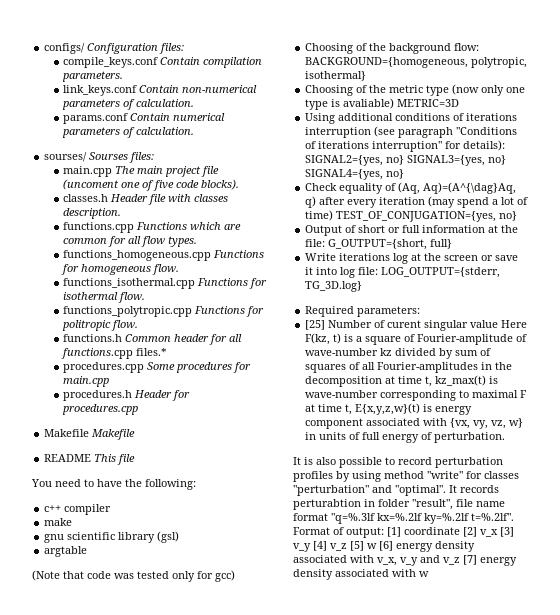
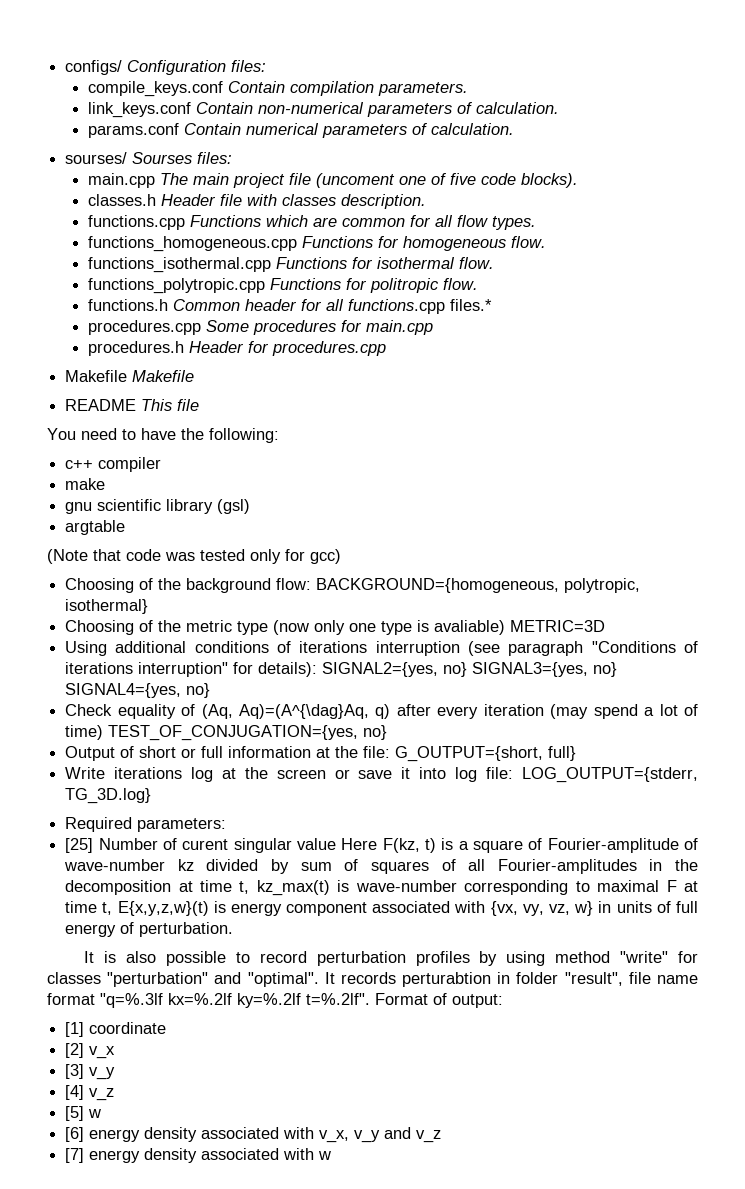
(384, 532) none -> (503, 1001) //
(460, 531) none -> (167, 1028) //
(498, 533) none -> (116, 1052) //
(311, 547) none -> (116, 1073) //
(347, 547) none -> (115, 1094) //
(377, 546) none -> (102, 1113) //
(460, 561) none -> (442, 1136) //

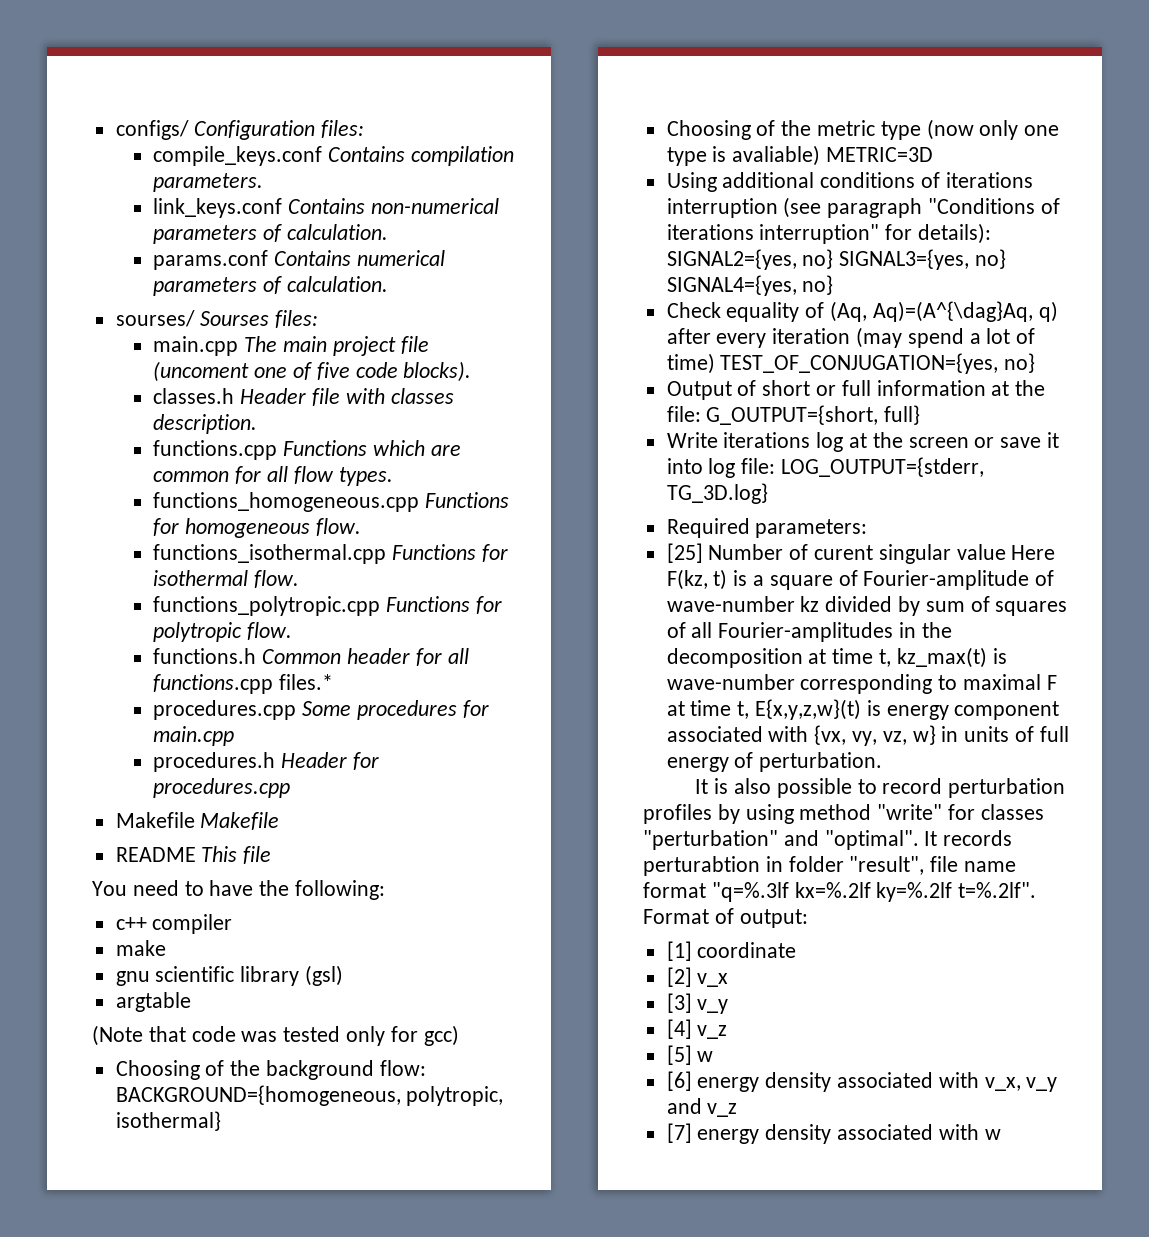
[227,81,285,93] Contain -> [328,146,406,162] Contains
[195,102,253,114] Contain -> [288,198,366,214] Contains
[183,123,241,135] Contain -> [274,250,352,266] Contains
[369,278,439,293] politropic -> [153,622,243,642] polytropic

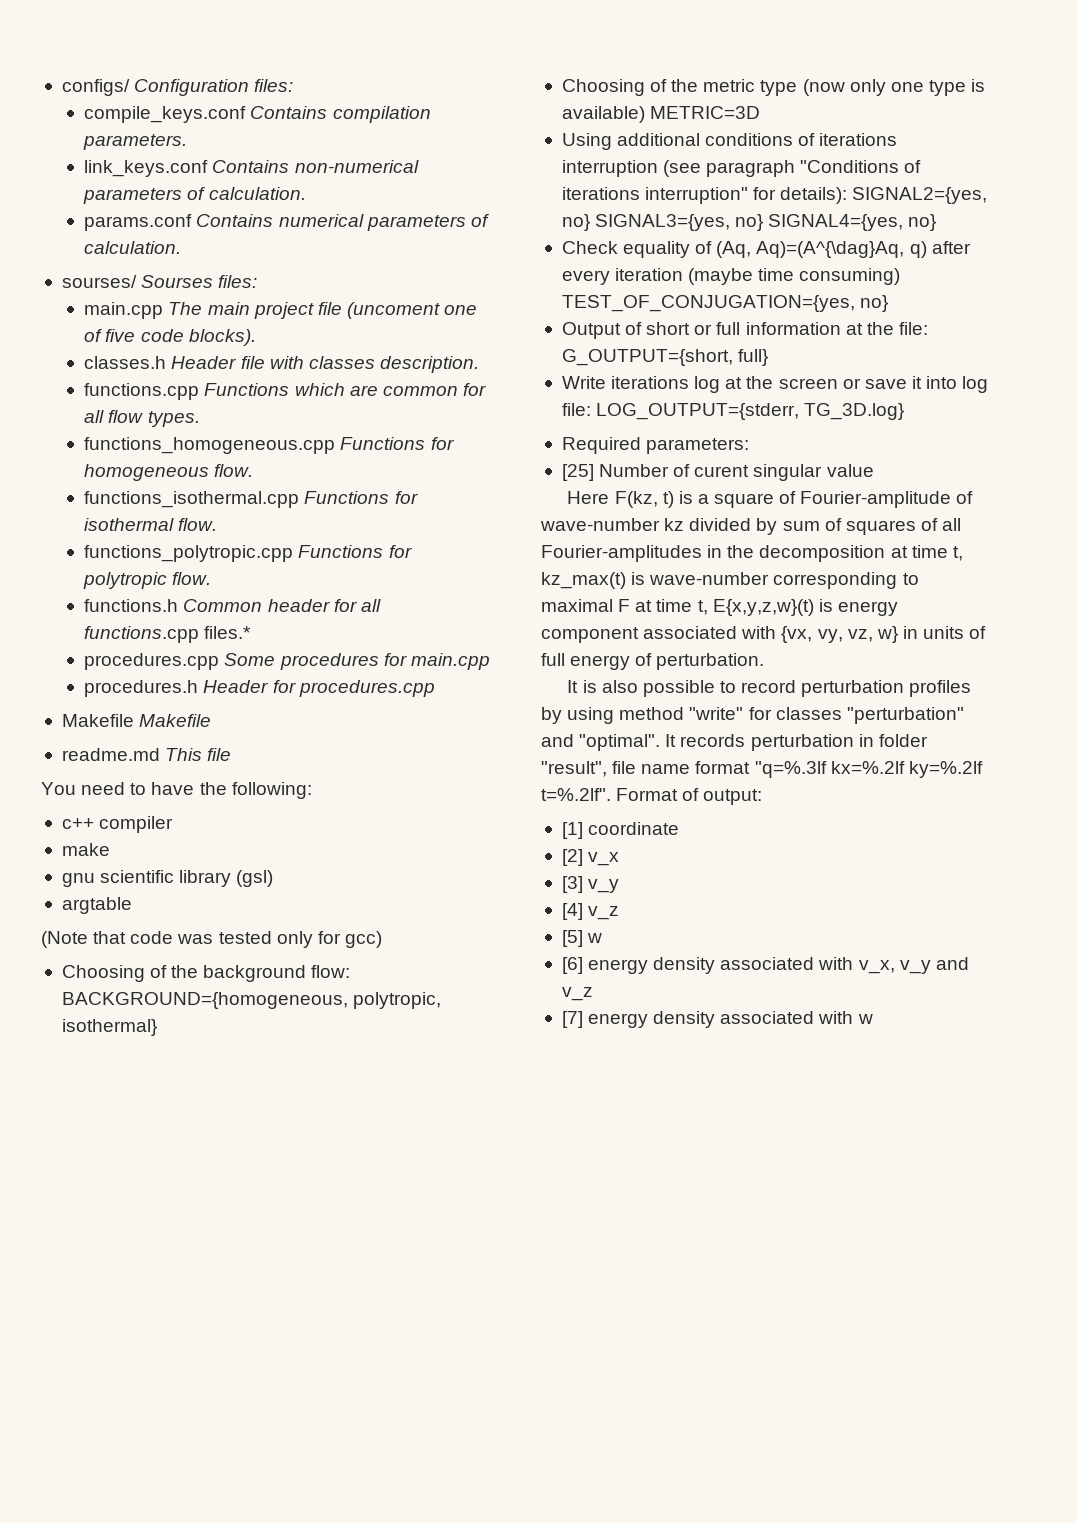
[115,847,196,862] README -> [61,748,160,761] readme.md
[732,145,821,166] avaliable) -> [561,106,645,123] available)
[856,327,1036,348] [666,353,715,374] (may spend a lot of time) -> [688,268,901,285] (maybe time consuming)
(1006, 552) none -> (874, 470) //
[643,856,760,876] perturabtion -> [750,734,854,751] perturbation

